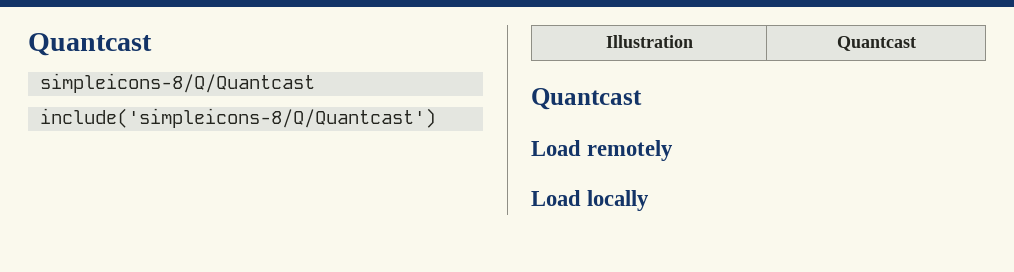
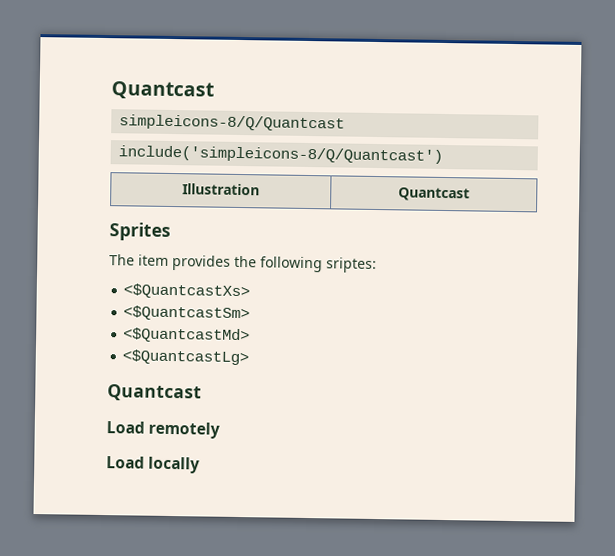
(916, 43) none -> [109,222,171,241] [109,254,377,274] [123,283,251,300] [123,305,251,322] [123,327,251,344] [122,349,250,366] // Sprites // The item provides the following sriptes: // <$QuantcastXs> // <$QuantcastSm> // <$QuantcastMd> // <$QuantcastLg>

